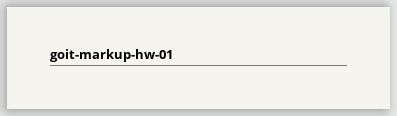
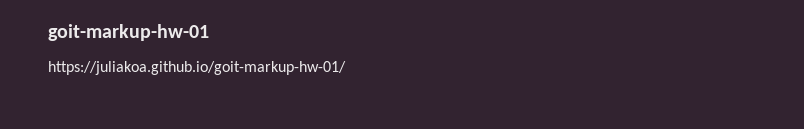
(173, 55) none -> [48,61,346,75] // https://juliakoa.github.io/goit-markup-hw-01/

